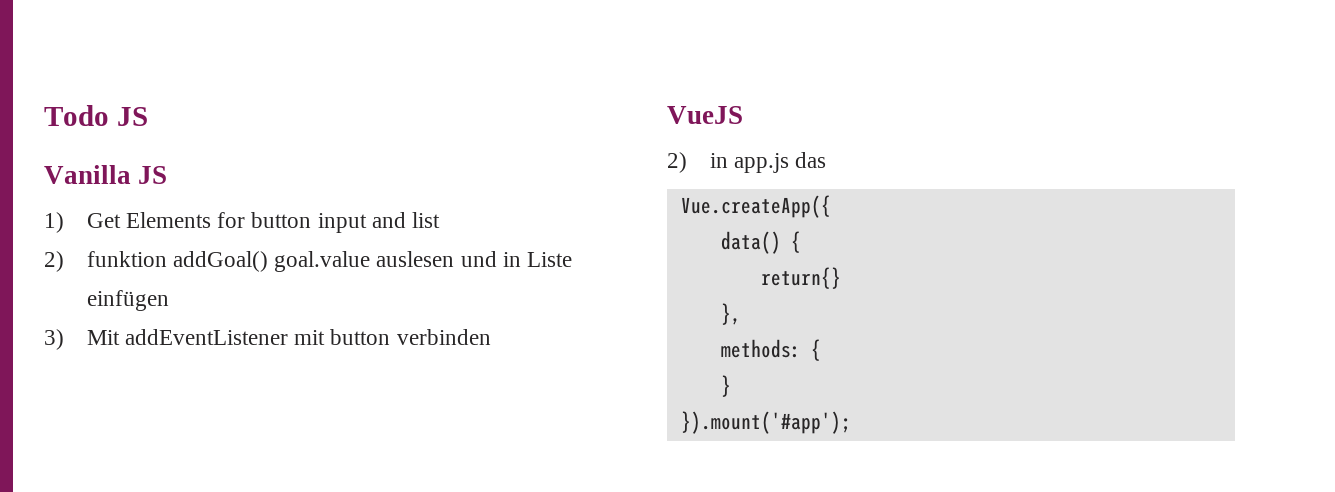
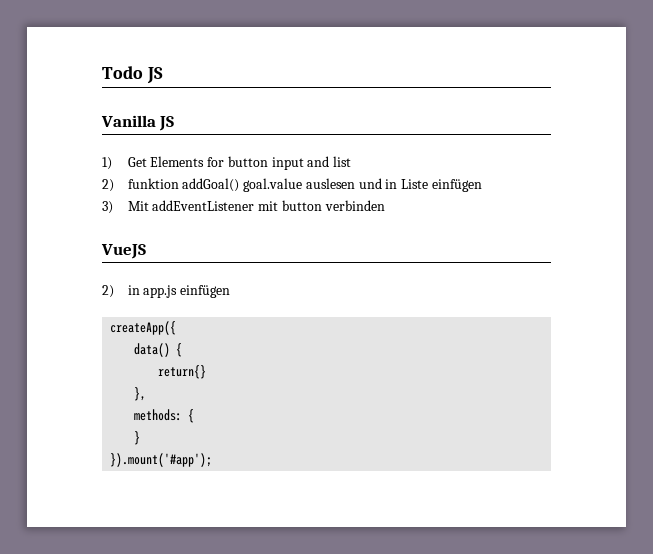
[795,152,827,168] [680,195,831,218] das // Vue.createApp({ -> [180,285,231,298] [110,321,177,335] einfügen // createApp({

